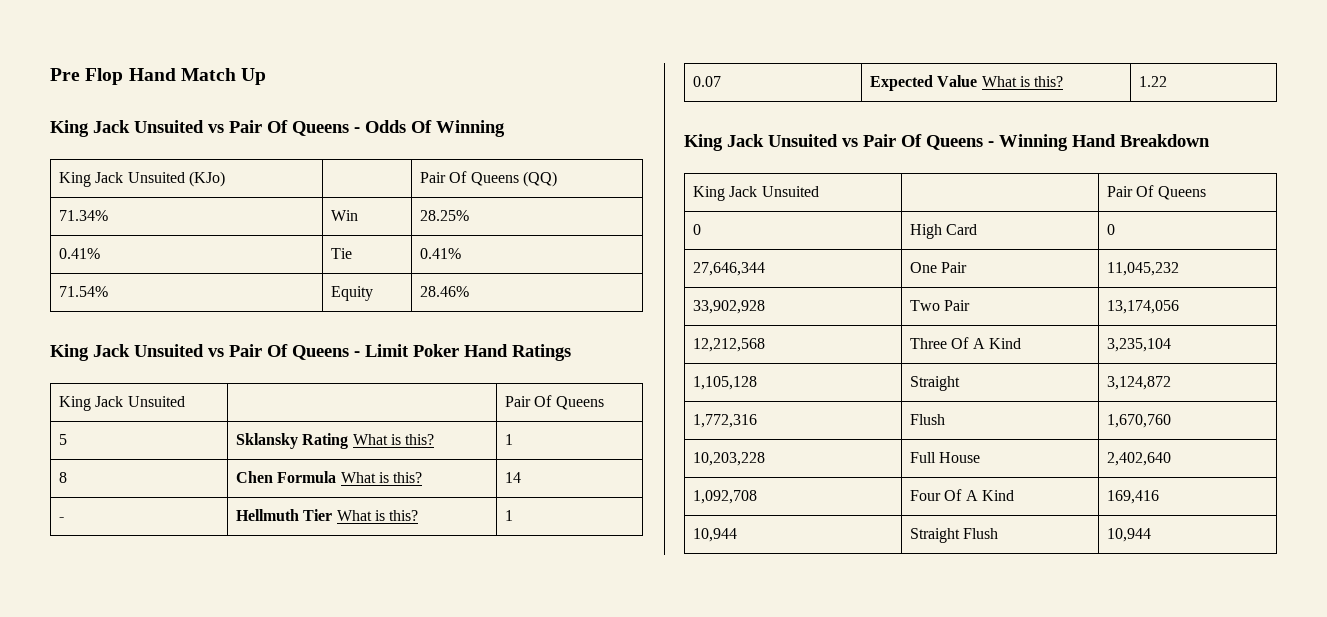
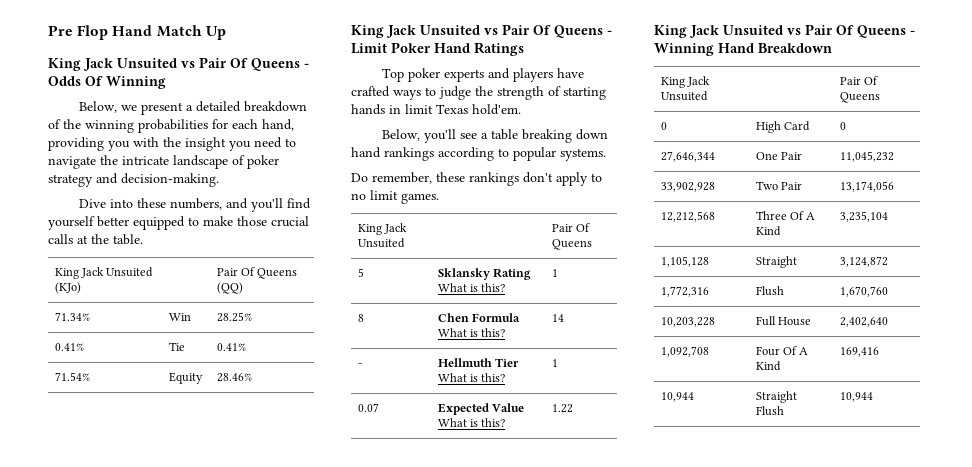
(505, 128) none -> [78,101,307,115] [48,119,294,133] [48,137,296,151] [48,155,279,169] [48,173,219,187] [78,198,311,212] [48,216,309,230] [48,234,143,245] // Below, we present a detailed breakdown of the winning probabilities for each hand, providing you with the insight you need to navigate the intricate landscape of poker strategy and decision-making. // Dive into these numbers, and you'll find yourself better equipped to make those crucial calls at the table.
(571, 352) none -> [381,68,584,82] [351,86,606,100] [351,104,521,115] [381,129,608,143] [351,147,606,161] [351,172,602,186] [351,190,439,204] // Top poker experts and players have crafted ways to judge the strength of starting hands in limit Texas hold'em. // Below, you'll see a table breaking down hand rankings according to popular systems. // Do remember, these rankings don't apply to no limit games.

